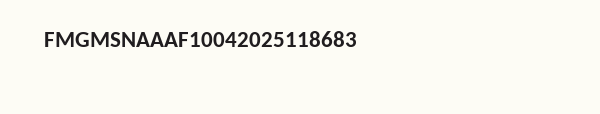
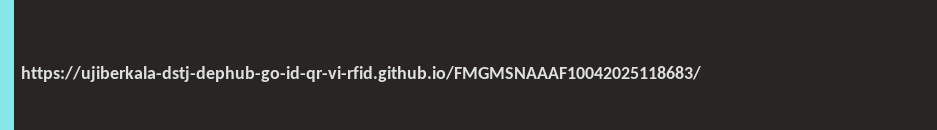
[44,31,357,47] FMGMSNAAAF10042025118683 -> [21,66,701,82] https://ujiberkala-dstj-dephub-go-id-qr-vi-rfid.github.io/FMGMSNAAAF10042025118683/

